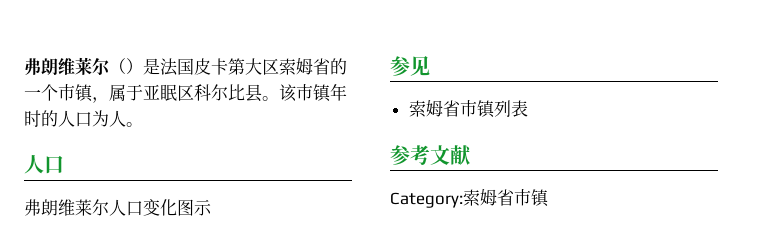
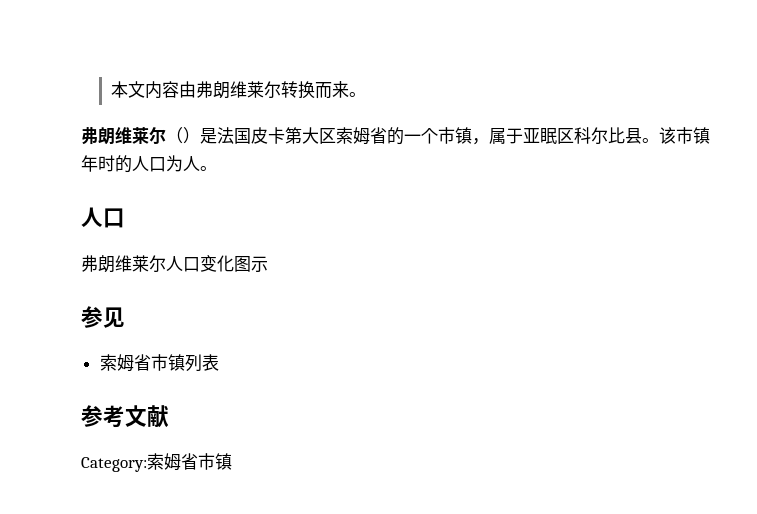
(24, 67) none -> [110,81,366,99] 本文内容由弗朗维莱尔转换而来。 //

